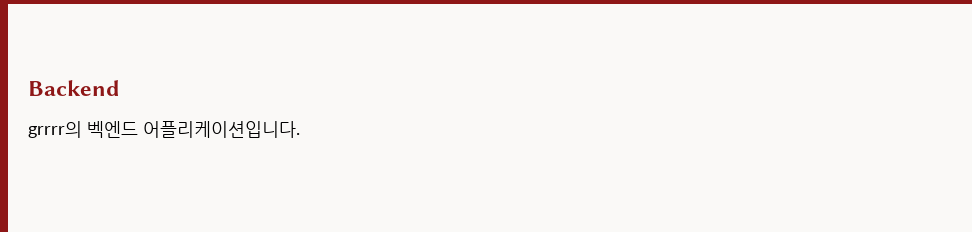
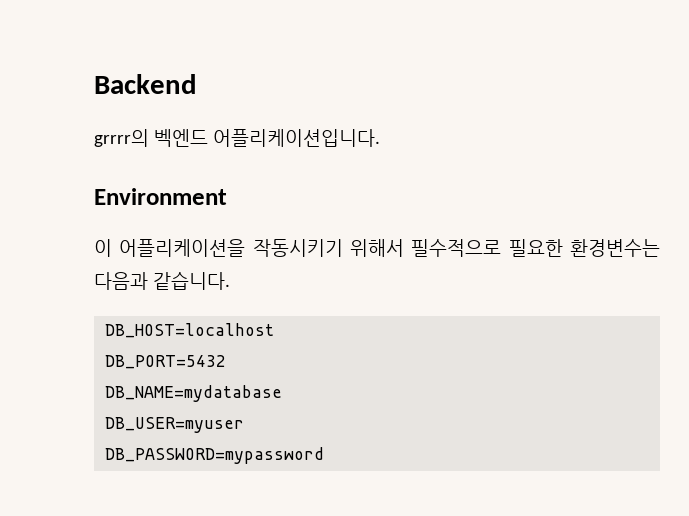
(300, 129) none -> [94,188,227,205] [94,239,660,257] [94,271,230,290] [105,323,275,338] [105,355,227,369] [105,385,283,402] [105,417,245,433] [105,447,325,464] // Environment // 이 어플리케이션을 작동시키기 위해서 필수적으로 필요한 환경변수는 다음과 같습니다. // DB_HOST=localhost // DB_PORT=5432 // DB_NAME=mydatabase // DB_USER=myuser // DB_PASSWORD=mypassword

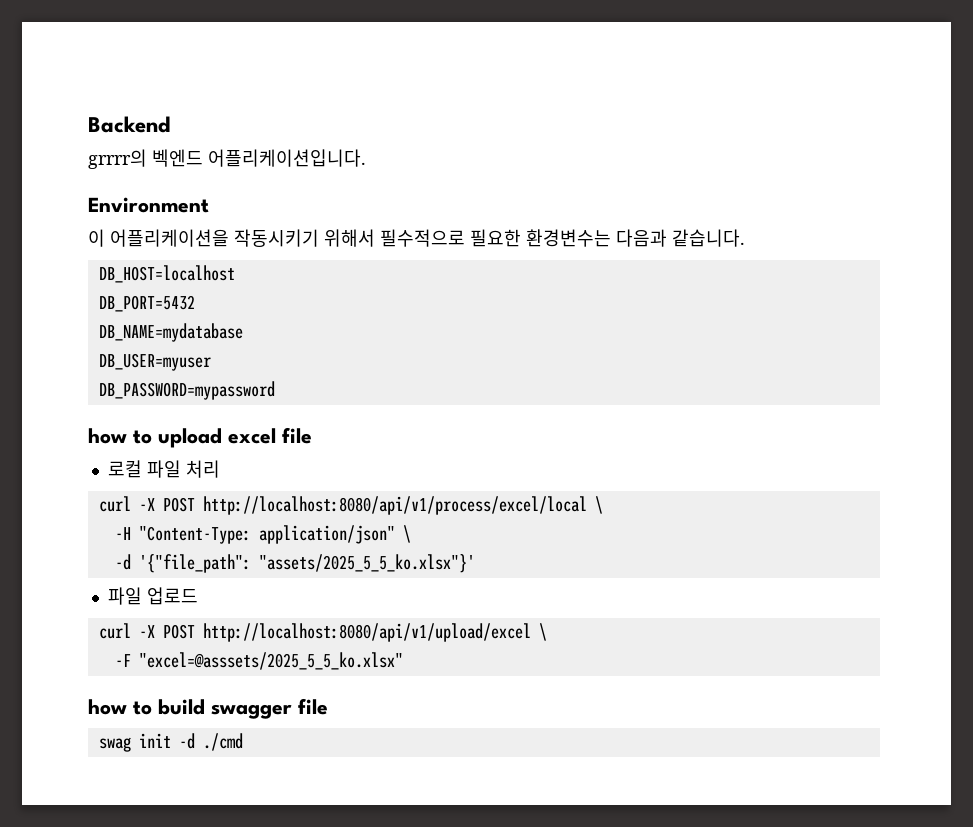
(325, 455) none -> [88,427,312,448] [107,460,220,478] [98,496,603,515] [114,525,411,544] [114,554,475,573] [107,587,198,605] [98,623,547,642] [114,652,403,670] [88,698,328,719] [98,733,243,752] // how to upload excel file // 로컬 파일 처리 // curl -X POST http://localhost:8080/api/v1/process/excel/local \ // -H "Content-Type: application/json" \ // -d '{"file_path": "assets/2025_5_5_ko.xlsx"}' // 파일 업로드 // curl -X POST http://localhost:8080/api/v1/upload/excel \ // -F "excel=@asssets/2025_5_5_ko.xlsx" // how to build swagger file // swag init -d ./cmd

